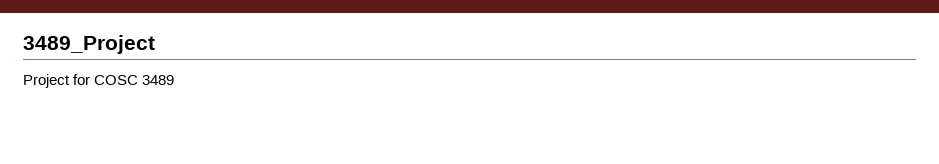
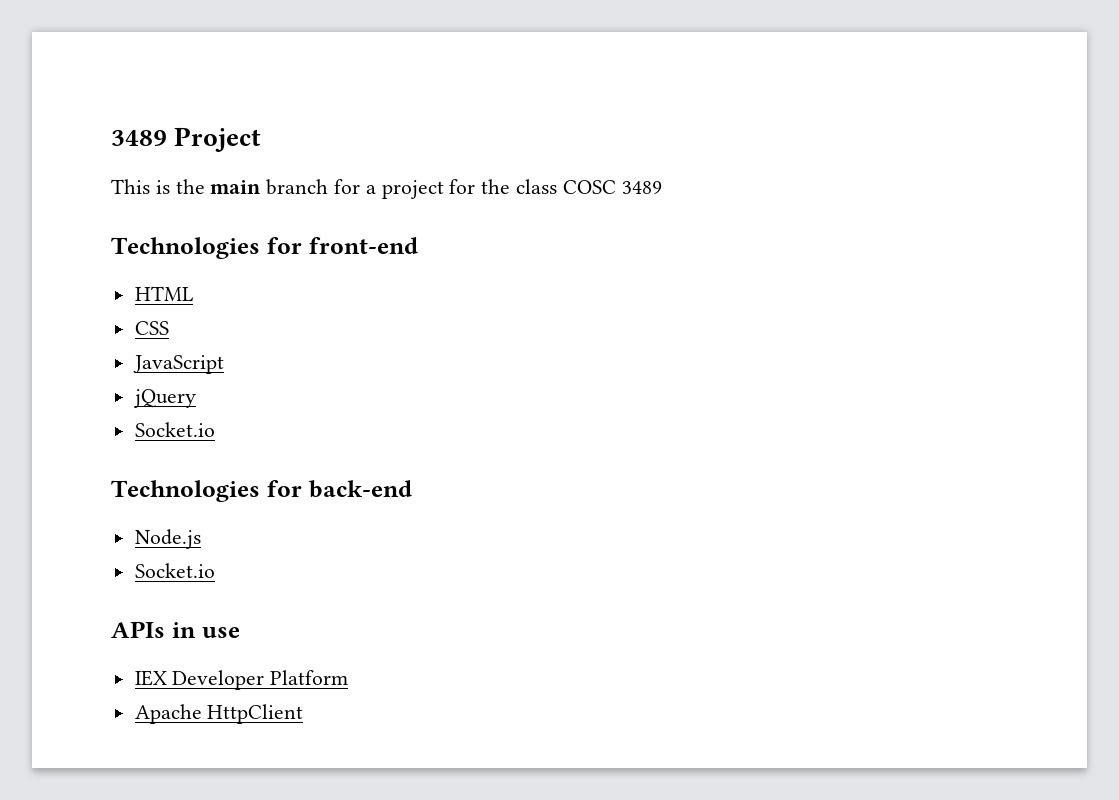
[23,35,155,54] [23,74,175,88] 3489_Project // Project for COSC 3489 -> [111,127,262,152] [111,179,662,199] [111,237,418,259] [134,286,193,301] [134,321,169,335] [132,355,224,374] [132,389,196,408] [134,422,215,437] [111,480,412,502] [134,529,201,549] [134,563,215,578] [111,621,240,638] [134,670,349,690] [134,704,304,724] 3489 Project // This is the main branch for a project for the class COSC 3489 // Technologies for front-end // HTML // CSS // JavaScript // jQuery // Socket.io // Technologies for back-end // Node.js // Socket.io // APIs in use // IEX Developer Platform // Apache HttpClient

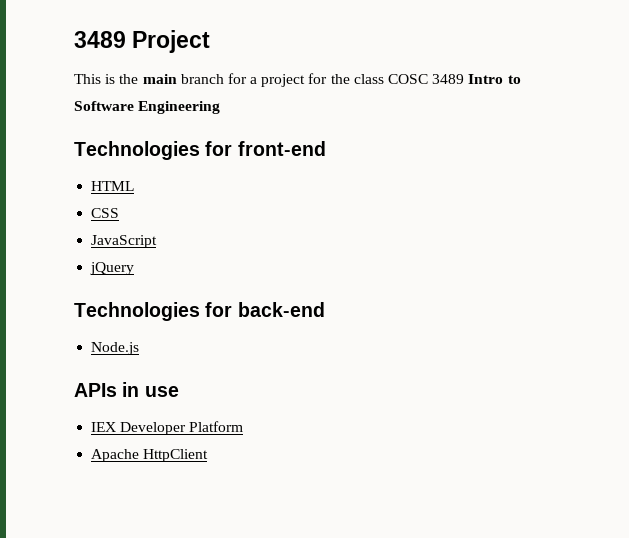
(662, 187) none -> [468,74,521,84] [74,101,221,114] Intro to Software Engineering
[134,422,215,437] // Socket.io -> (135, 268) none
[134,563,215,578] // Socket.io -> (140, 348) none

